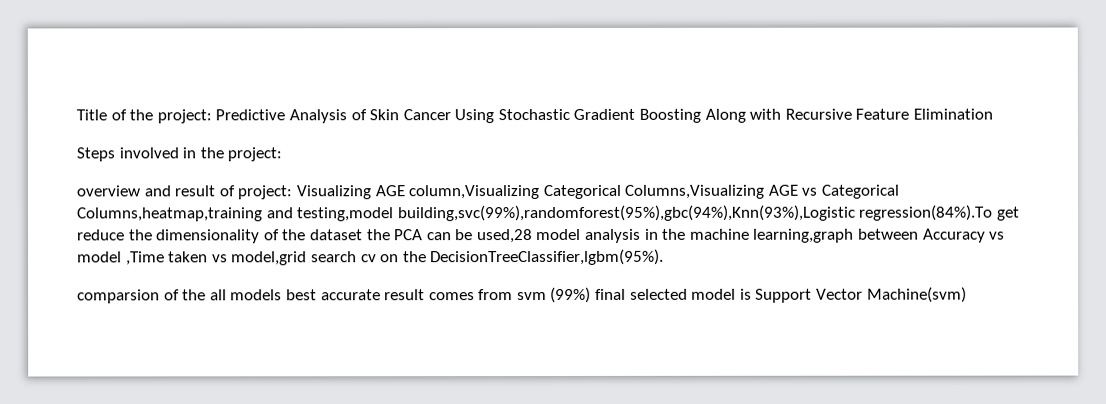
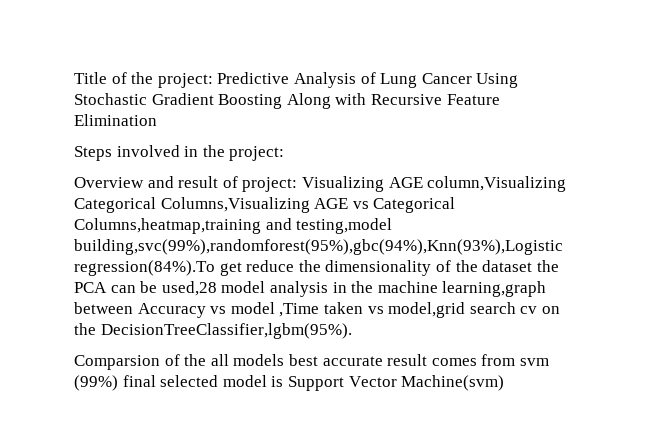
[369,109,400,121] Skin -> [380,73,418,88] Lung
[76,185,140,197] overview -> [74,177,144,188] Overview
[77,289,160,304] comparsion -> [74,355,160,370] Comparsion

